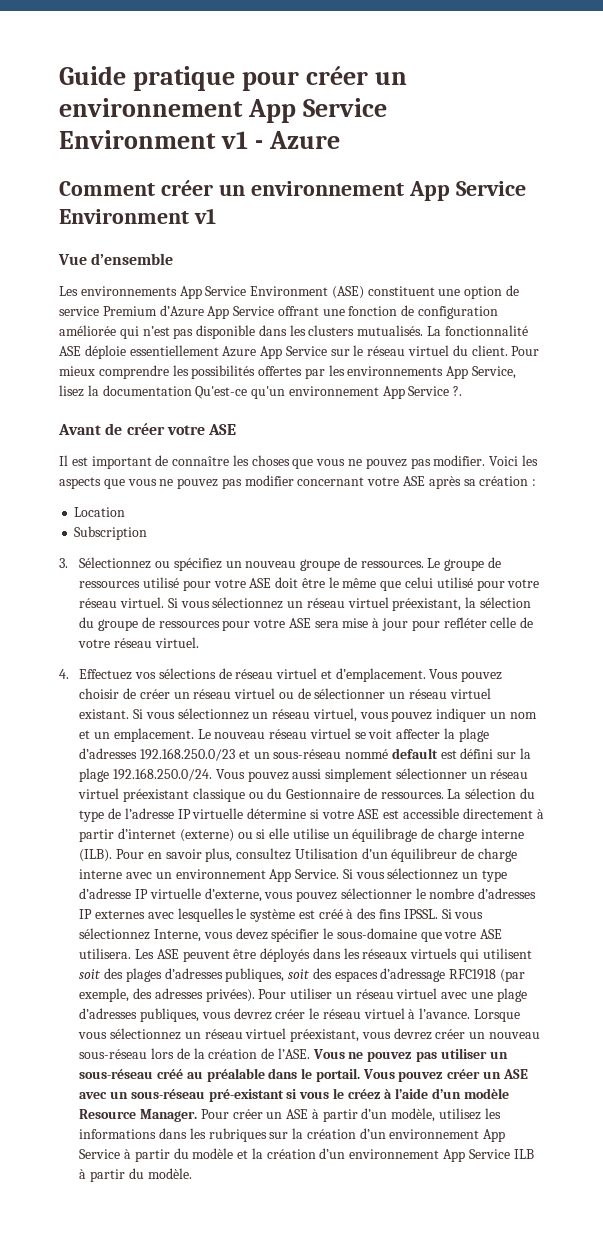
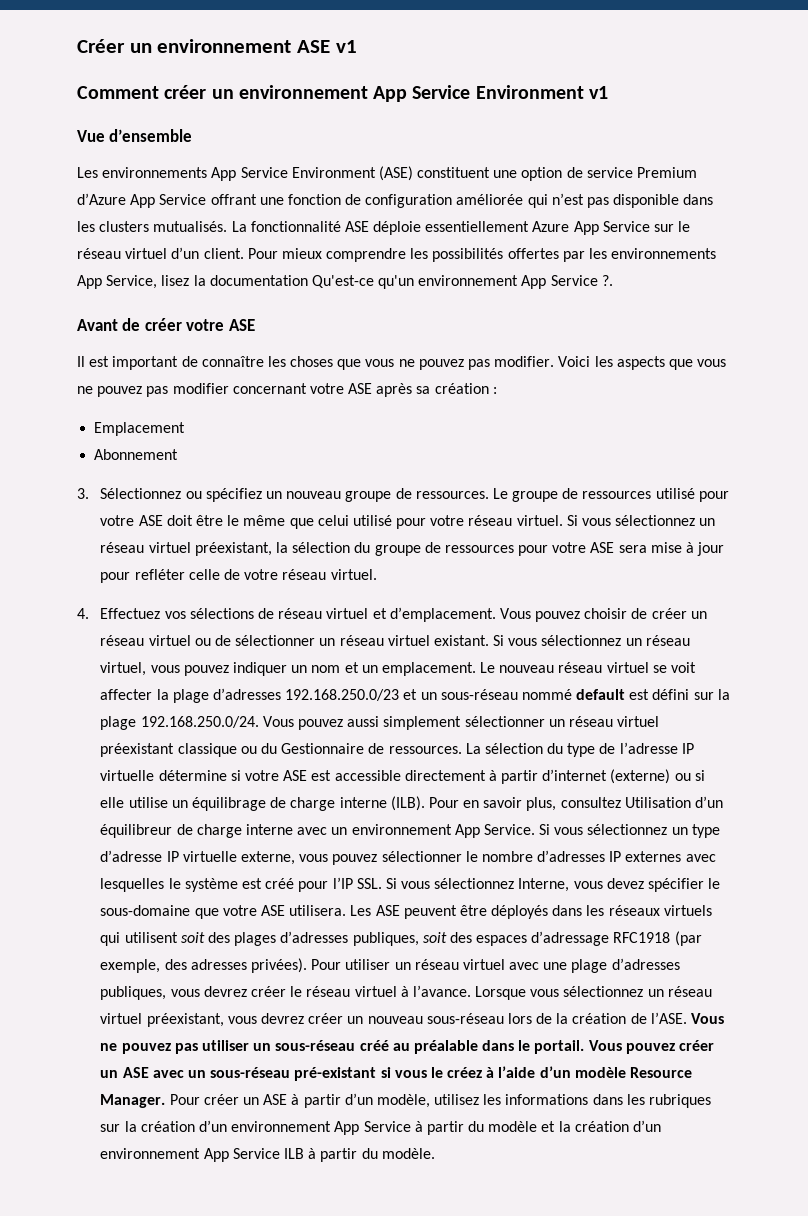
[59,66,407,91] [59,98,387,123] [59,130,340,149] Guide pratique pour créer un environnement App Service Environment v1 - Azure -> [77,39,357,53] Créer un environnement ASE v1
[452,345,468,356] du -> [171,247,200,259] d’un
[74,507,126,517] [74,526,148,540] Location // Subscription -> [94,422,186,436] [94,449,179,460] Emplacement // Abonnement
[204,888,262,902] d’externe, -> [241,851,296,865] externe,
[346,908,438,919] à des fins IPSSL. -> [298,877,382,892] pour l’IP SSL.

